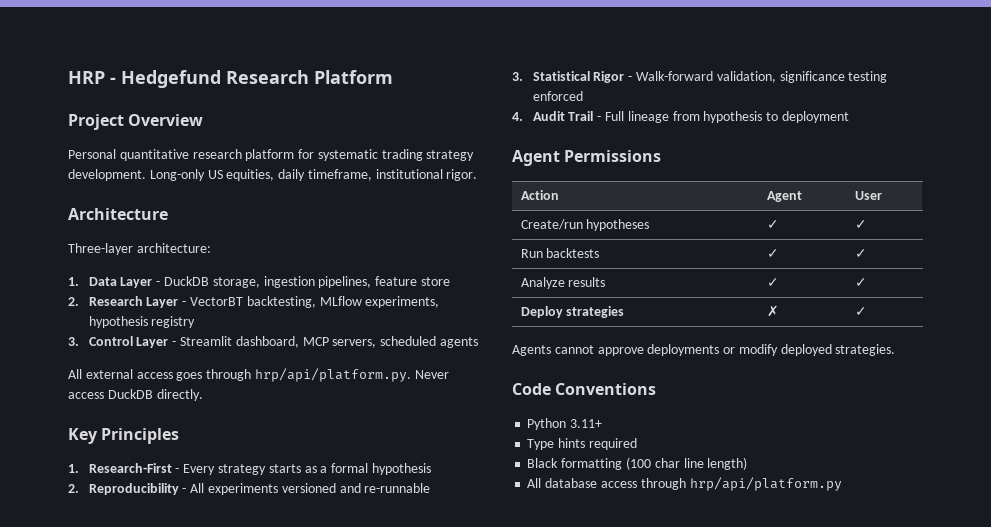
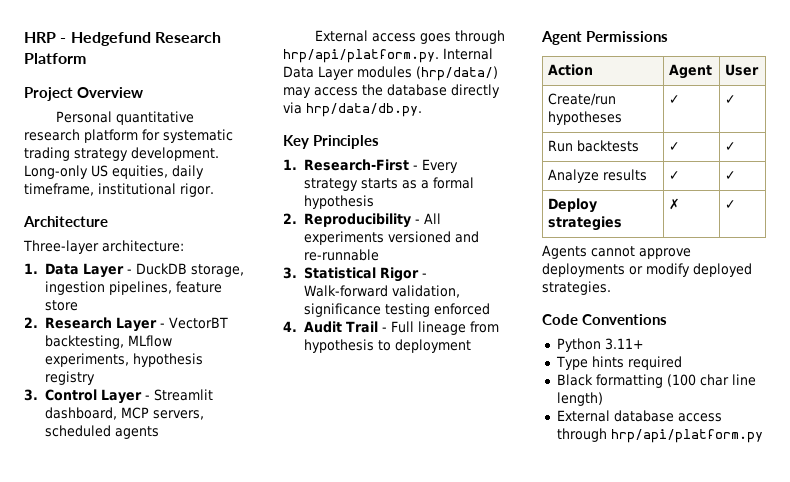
[68,369,133,379] All external -> [315,30,369,42] External
[414,370,449,379] [68,389,203,401] Never access DuckDB directly. -> [443,48,493,60] [283,66,498,81] [283,84,500,98] [283,102,422,117] Internal Data Layer modules (hrp/data/) may access the database directly via hrp/data/db.py.
[527,478,542,488] All -> [556,410,610,422] External

